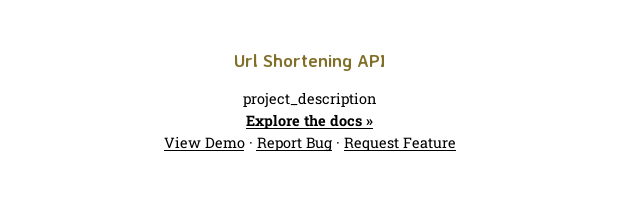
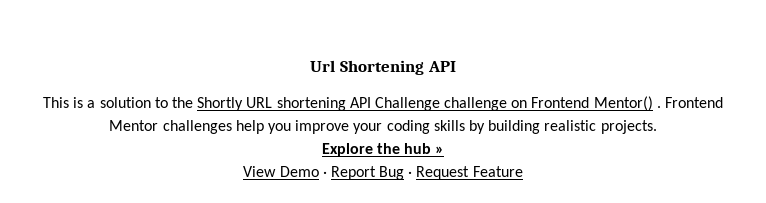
[242,92,377,108] project_description -> [43,96,723,111] [109,120,657,134] This is a solution to the Shortly URL shortening API Challenge challenge on Frontend Mentor() . Frontend Mentor challenges help you improve your coding skills by building realistic projects.
[330,114,362,127] docs -> [404,143,432,154] hub

